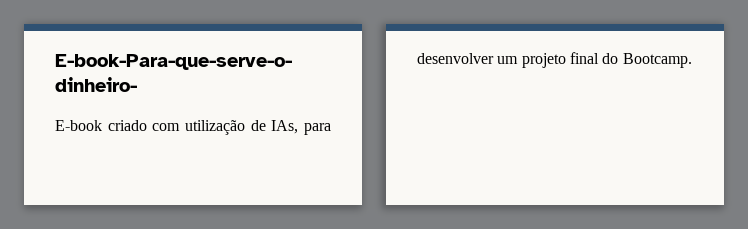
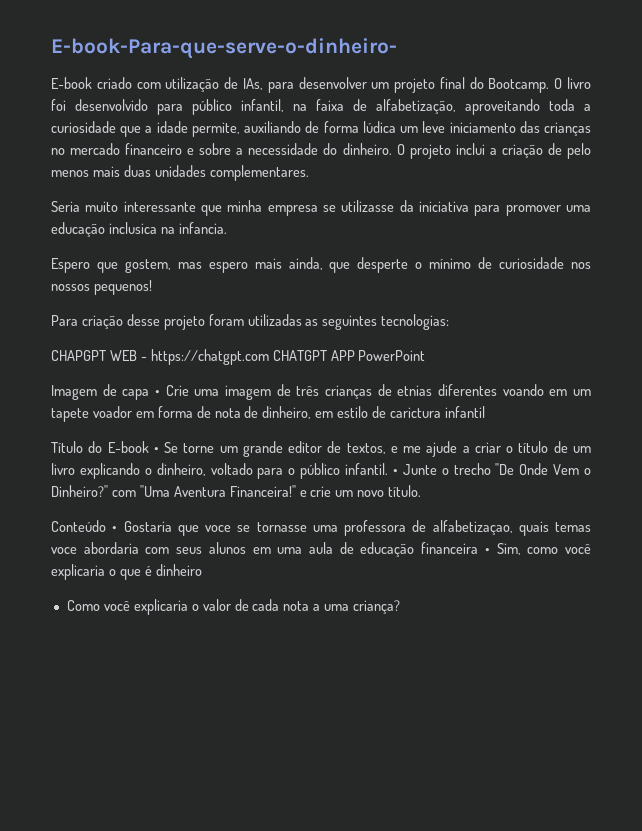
(692, 60) none -> [554,77,591,89] [51,99,591,115] [51,121,591,137] [51,143,591,159] [51,165,309,181] [51,200,591,216] [51,222,227,237] [51,257,591,273] [51,280,152,295] [51,314,450,330] [51,349,426,365] [51,384,592,400] [51,406,485,422] [51,441,591,457] [51,463,591,479] [51,485,422,497] [51,520,591,536] [51,542,591,557] [51,564,202,580] [66,599,401,615] O livro foi desenvolvido para público infantil, na faixa de alfabetização, aproveitando toda a curiosidade que a idade permite, auxiliando de forma lúdica um leve iniciamento das crianças no mercado financeiro e sobre a necessidade do dinheiro. O projeto inclui a criação de pelo menos mais duas unidades complementares. // Seria muito interessante que minha empresa se utilizasse da iniciativa para promover uma educação inclusica na infancia. // Espero que gostem, mas espero mais ainda, que desperte o mínimo de curiosidade nos nossos pequenos! // Para criação desse projeto foram utilizadas as seguintes tecnologias: // CHAPGPT WEB - https://chatgpt.com CHATGPT APP PowerPoint // Imagem de capa • Crie uma imagem de três crianças de etnias diferentes voando em um tapete voador em forma de nota de dinheiro, em estilo de carictura infantil // Título do E-book • Se torne um grande editor de textos, e me ajude a criar o título de um livro explicando o dinheiro, voltado para o público infantil. • Junte o trecho "De Onde Vem o Dinheiro?" com "Uma Aventura Financeira!" e crie um novo título. // Conteúdo • Gostaria que voce se tornasse uma professora de alfabetizaçao, quais temas voce abordaria com seus alunos em uma aula de educação financeira • Sim, como você explicaria o que é dinheiro // Como você explicaria o valor de cada nota a uma criança?

